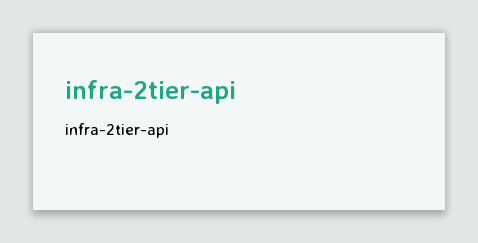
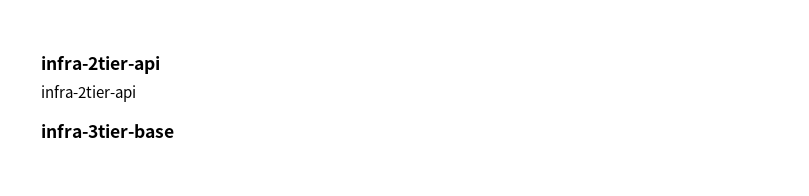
(169, 130) none -> [41,123,174,138] // infra-3tier-base

